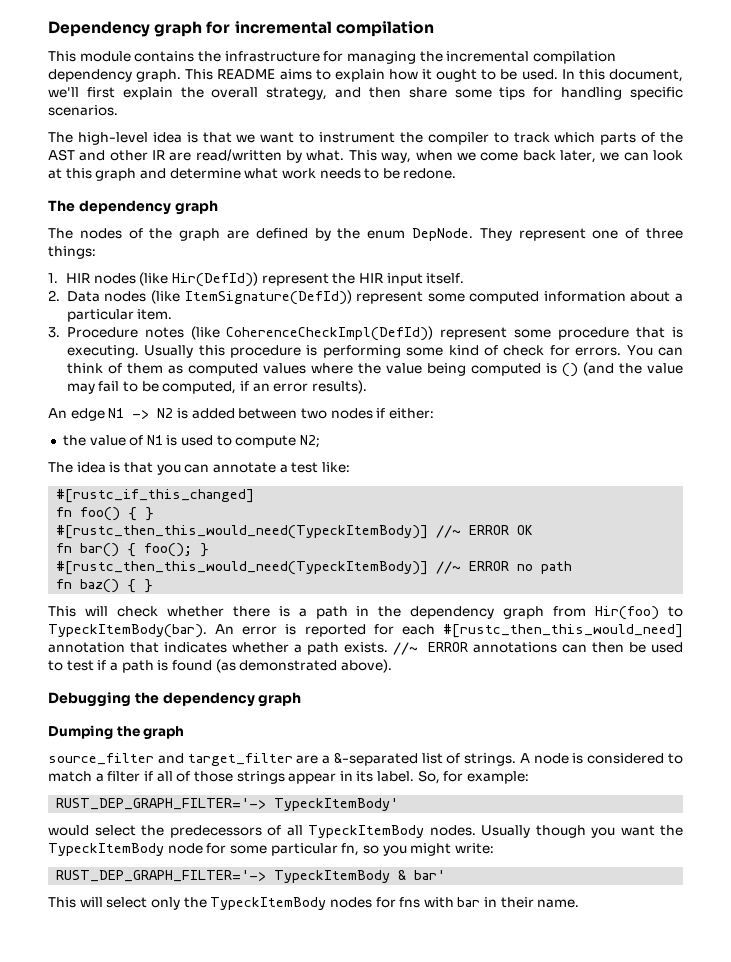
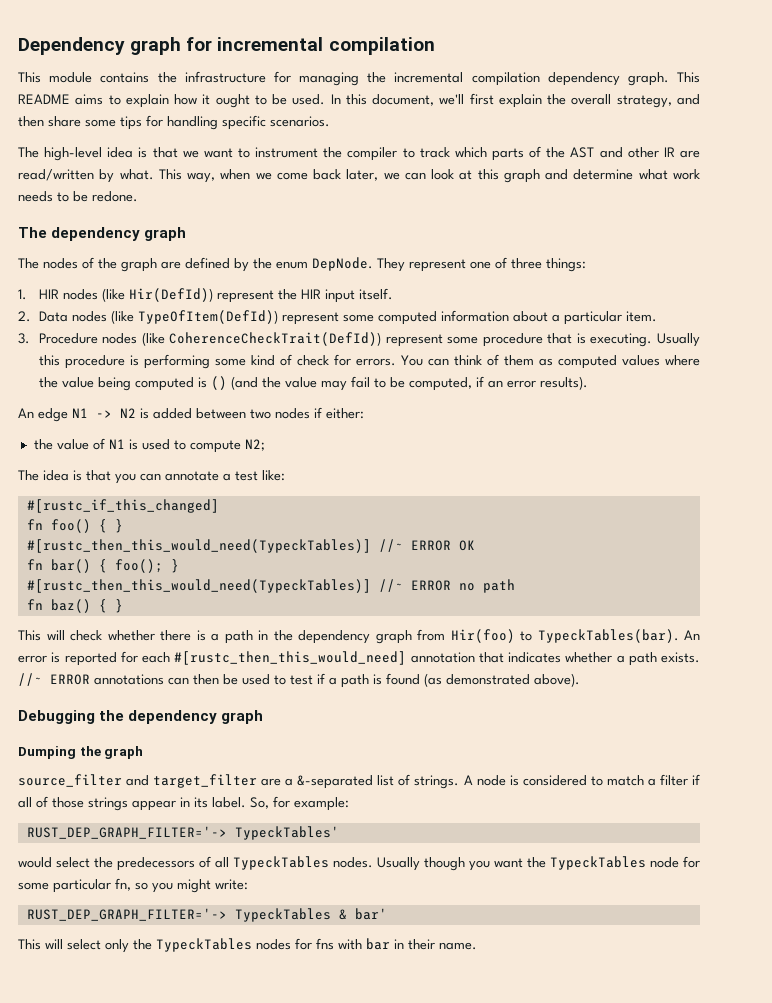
[184,290,352,305] ItemSignature(DefId)) -> [137,310,278,324] TypeOfItem(DefId))
[144,326,434,341] notes (like CoherenceCheckImpl(DefId)) -> [102,332,382,346] nodes (like CoherenceCheckTrait(DefId))
[56,525,429,539] #[rustc_then_this_would_need(TypeckItemBody)] -> [26,539,371,553] #[rustc_then_this_would_need(TypeckTables)]
[56,561,429,575] #[rustc_then_this_would_need(TypeckItemBody)] -> [26,579,371,593] #[rustc_then_this_would_need(TypeckTables)]
[48,624,207,638] TypeckItemBody(bar). -> [537,629,679,643] TypeckTables(bar).
[274,798,399,811] TypeckItemBody' -> [234,826,339,840] TypeckTables'
[308,825,424,838] TypeckItemBody -> [233,856,329,870] TypeckTables
[48,843,164,856] TypeckItemBody -> [550,856,646,870] TypeckTables
[274,870,391,883] TypeckItemBody -> [234,908,331,922] TypeckTables
[210,897,327,910] TypeckItemBody -> [156,938,252,952] TypeckTables

